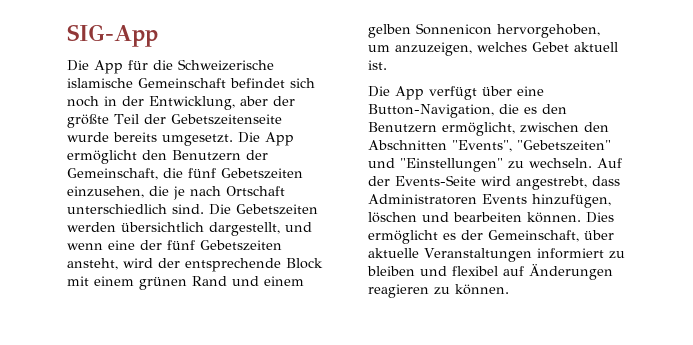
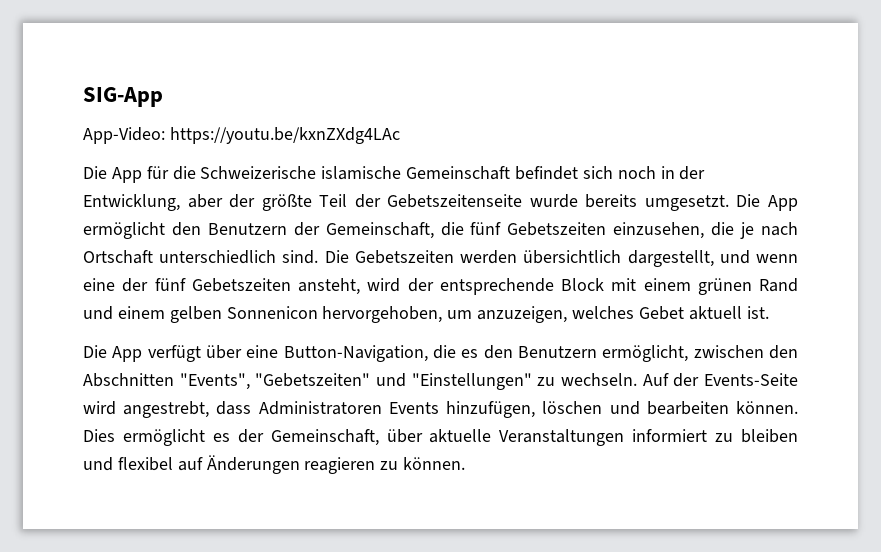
(158, 35) none -> [83,127,400,144] // App-Video: https://youtu.be/kxnZXdg4LAc

